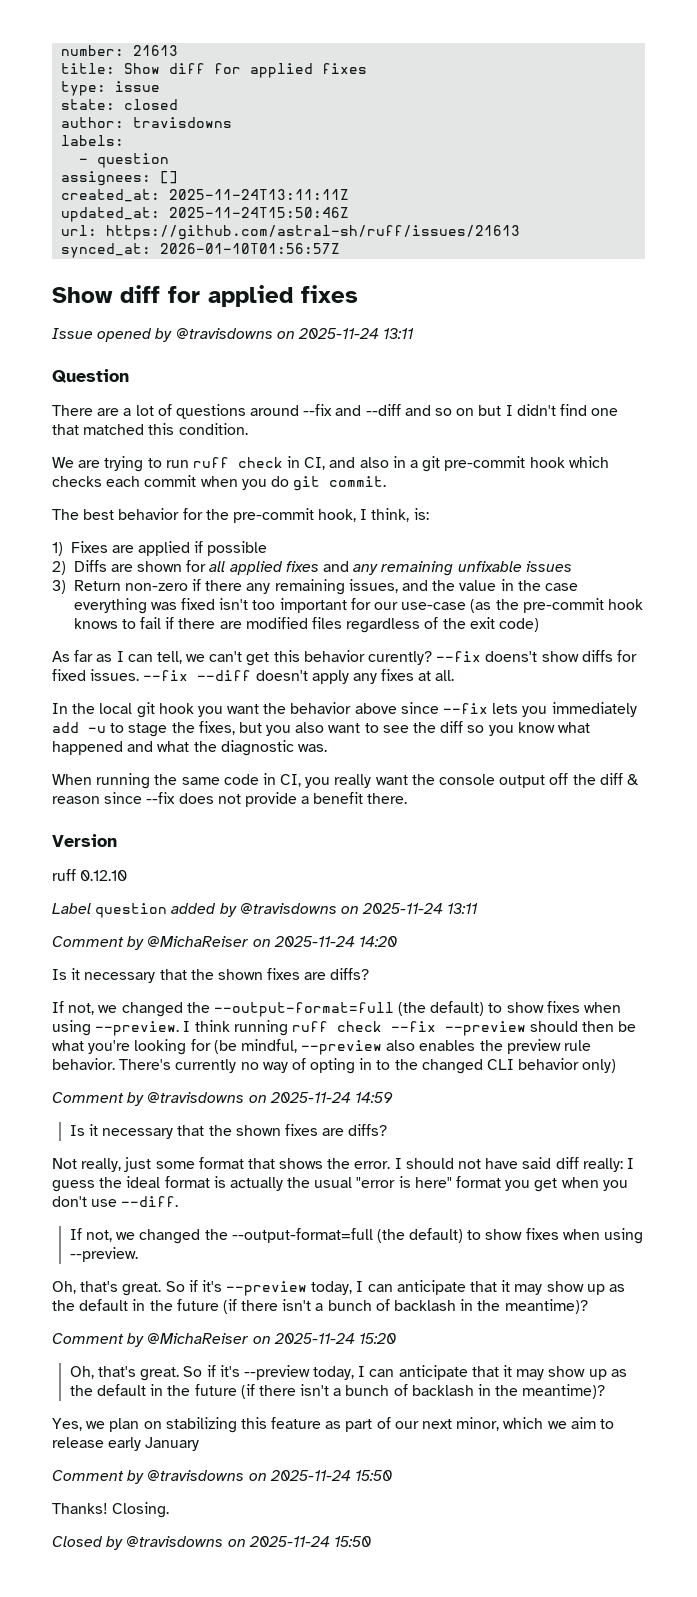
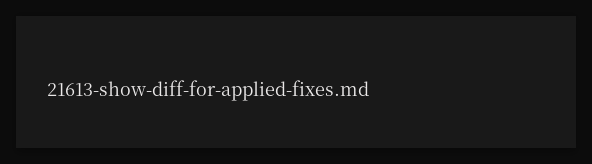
[61,45,179,56] [61,63,368,78] [61,81,161,96] [61,99,179,110] [61,117,233,128] [61,135,125,146] [79,153,170,168] [61,171,179,186] [61,189,350,202] [61,207,350,222] [61,225,521,240] [61,243,341,258] [52,285,358,307] [52,328,415,342] [52,369,129,383] [52,404,619,419] [52,423,248,435] [52,456,609,472] [52,475,387,491] [52,508,429,523] [52,541,268,556] [52,560,572,576] [52,579,578,595] [73,598,643,614] [73,617,539,633] [52,650,637,666] [52,669,455,684] [52,702,637,718] [52,721,590,737] [52,740,327,756] [52,773,639,789] [52,792,408,807] [52,834,117,847] [52,869,128,881] [52,903,479,918] [52,936,397,950] [52,968,370,983] [52,1001,622,1017] [52,1020,637,1036] [52,1039,592,1055] [52,1058,617,1074] [52,1092,393,1106] [69,1124,388,1139] [52,1157,634,1172] [52,1176,628,1192] [52,1196,179,1207] [69,1228,644,1244] [69,1247,138,1262] [52,1280,625,1296] [52,1299,588,1314] [52,1333,396,1347] [69,1365,627,1381] [69,1384,606,1399] [52,1417,614,1433] [52,1437,200,1451] [52,1470,392,1484] [52,1502,170,1518] [52,1536,371,1550] number: 21613 // title: Show diff for applied fixes // type: issue // state: closed // author: travisdowns // labels: // - question // assignees: [] // created_at: 2025-11-24T13:11:11Z // updated_at: 2025-11-24T15:50:46Z // url: https://github.com/astral-sh/ruff/issues/21613 // synced_at: 2026-01-10T01:56:57Z // Show diff for applied fixes // Issue opened by @travisdowns on 2025-11-24 13:11 // Question // There are a lot of questions around --fix and --diff and so on but I didn't find one that matched this condition. // We are trying to run ruff check in CI, and also in a git pre-commit hook which checks each commit when you do git commit. // The best behavior for the pre-commit hook, I think, is: // 1) Fixes are applied if possible // 2) Diffs are shown for all applied fixes and any remaining unfixable issues // 3) Return non-zero if there any remaining issues, and the value in the case everything was fixed isn't too important for our use-case (as the pre-commit hook knows to fail if there are modified files regardless of the exit code) // As far as I can tell, we can't get this behavior curently? --fix doens't show diffs for fixed issues. --fix --diff doesn't apply any fixes at all. // In the local git hook you want the behavior above since --fix lets you immediately add -u to stage the fixes, but you also want to see the diff so you know what happened and what the diagnostic was. // When running the same code in CI, you really want the console output off the diff & reason since --fix does not provide a benefit there. // Version // ruff 0.12.10 // Label question added by @travisdowns on 2025-11-24 13:11 // Comment by @MichaReiser on 2025-11-24 14:20 // Is it necessary that the shown fixes are diffs? // If not, we changed the --output-format=full (the default) to show fixes when using --preview. I think running ruff check --fix --preview should then be what you're looking for (be mindful, --preview also enables the preview rule behavior. There's currently no way of opting in to the changed CLI behavior only) // Comment by @travisdowns on 2025-11-24 14:59 // Is it necessary that the shown fixes are diffs? // Not really, just some format that shows the error. I should not have said diff really: I guess the ideal format is actually the usual "error is here" format you get when you don't use --diff. // If not, we changed the --output-format=full (the default) to show fixes when using --preview. // Oh, that's great. So if it's --preview today, I can anticipate that it may show up as the default in the future (if there isn't a bunch of backlash in the meantime)? // Comment by @MichaReiser on 2025-11-24 15:20 // Oh, that's great. So if it's --preview today, I can anticipate that it may show up as the default in the future (if there isn't a bunch of backlash in the meantime)? // Yes, we plan on stabilizing this feature as part of our next minor, which we aim to release early January // Comment by @travisdowns on 2025-11-24 15:50 // Thanks! Closing. // Closed by @travisdowns on 2025-11-24 15:50 -> [47,80,369,101] 21613-show-diff-for-applied-fixes.md

